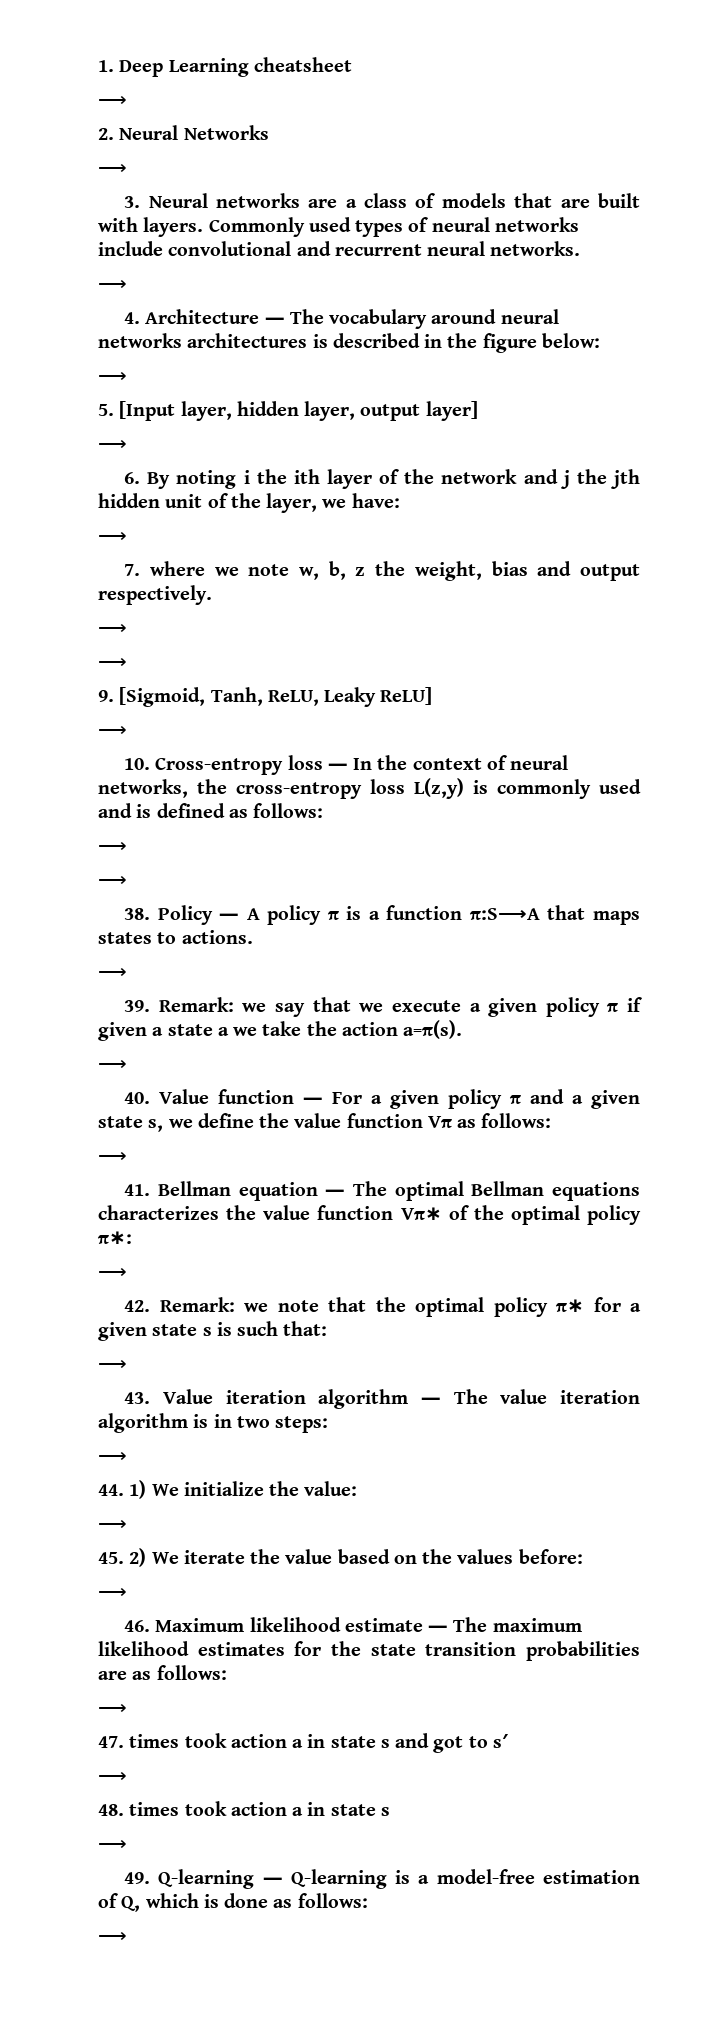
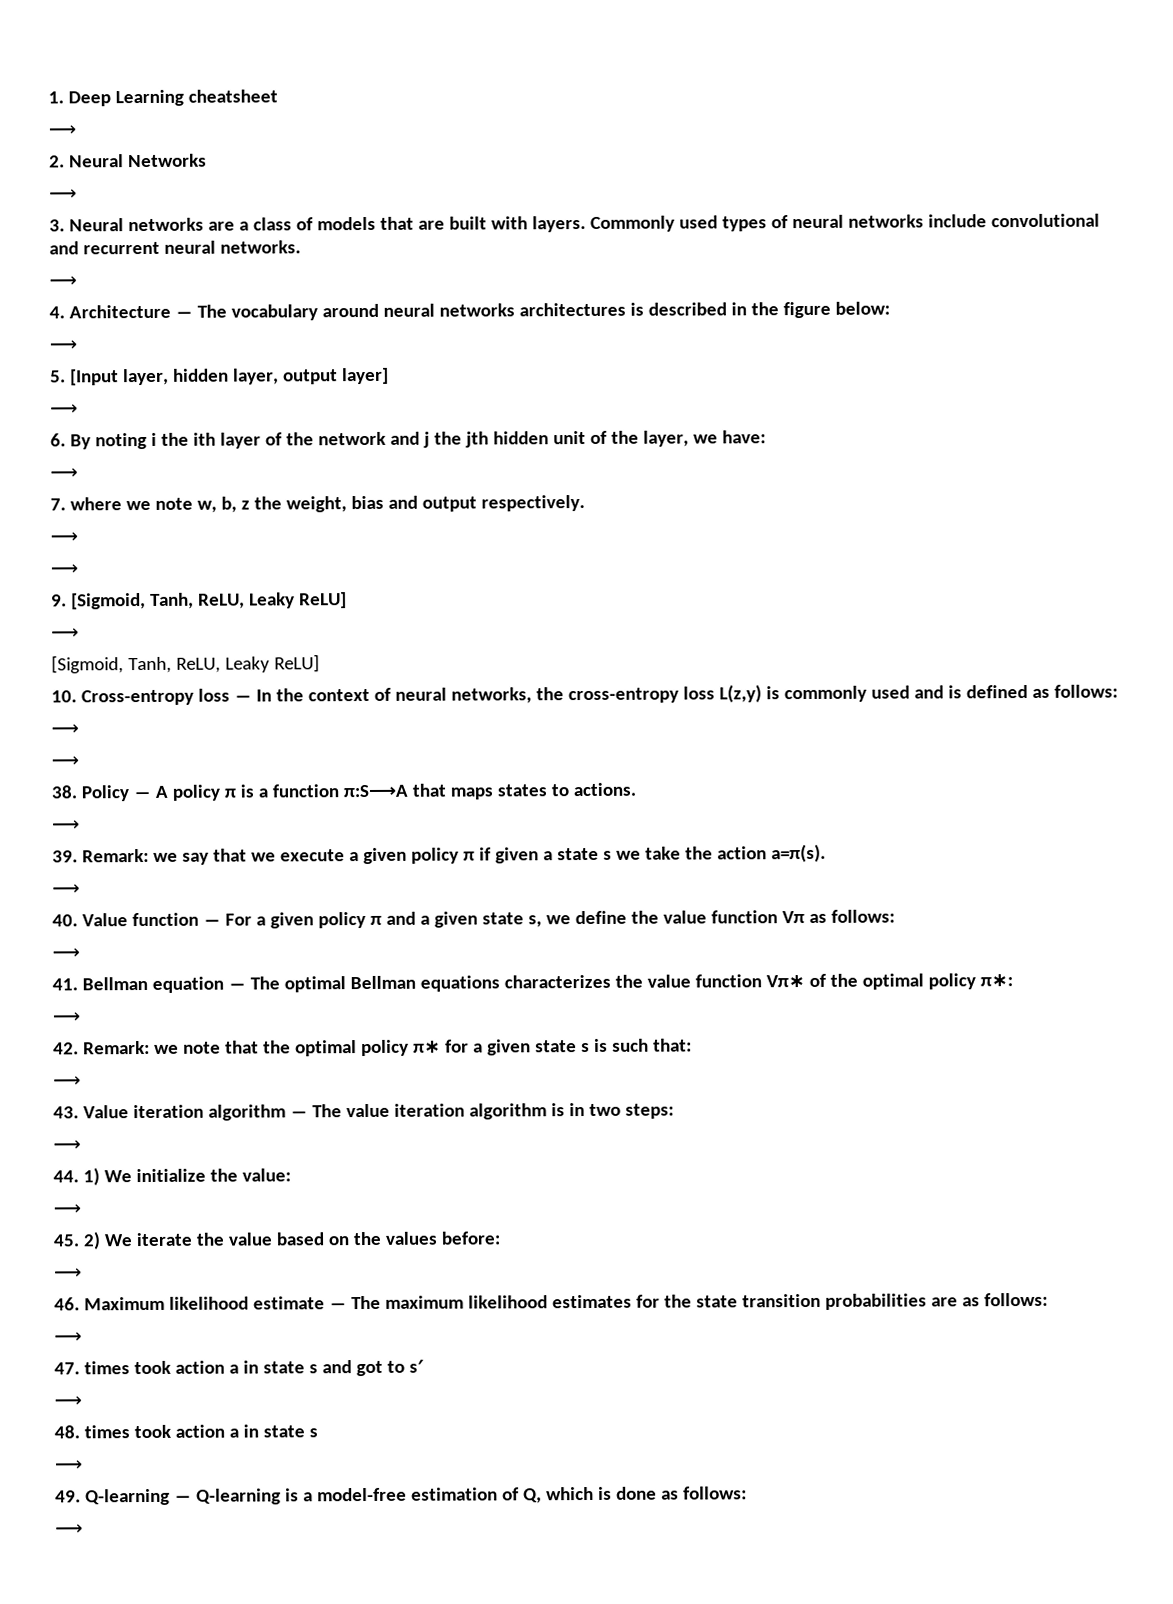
(127, 731) none -> [51,654,320,674] // [Sigmoid, Tanh, ReLU, Leaky ReLU]
[217,1027,229,1036] a -> [602,850,612,860] s

